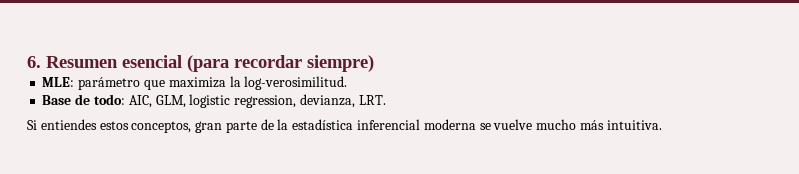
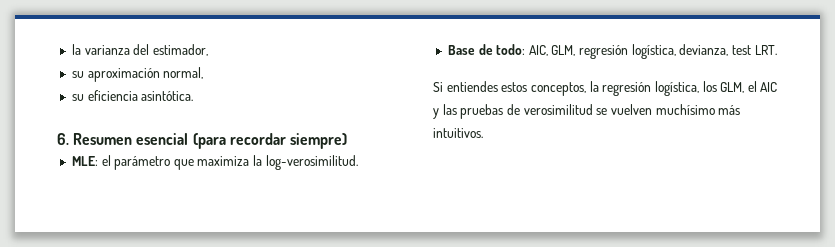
(27, 62) none -> [71,44,208,56] [71,67,204,82] [71,90,194,101] la varianza del estimador, // su aproximación normal, // su eficiencia asintótica. //
(75, 82) none -> [101,155,111,166] el
[189,94,355,108] logistic regression, devianza, -> [579,44,752,59] regresión logística, devianza, test
[195,119,662,133] gran parte de la estadística inferencial moderna se vuelve mucho más intuitiva. -> [589,81,778,96] [433,104,741,119] [433,128,483,138] la regresión logística, los GLM, el AIC y las pruebas de verosimilitud se vuelven muchísimo más intuitivos.

